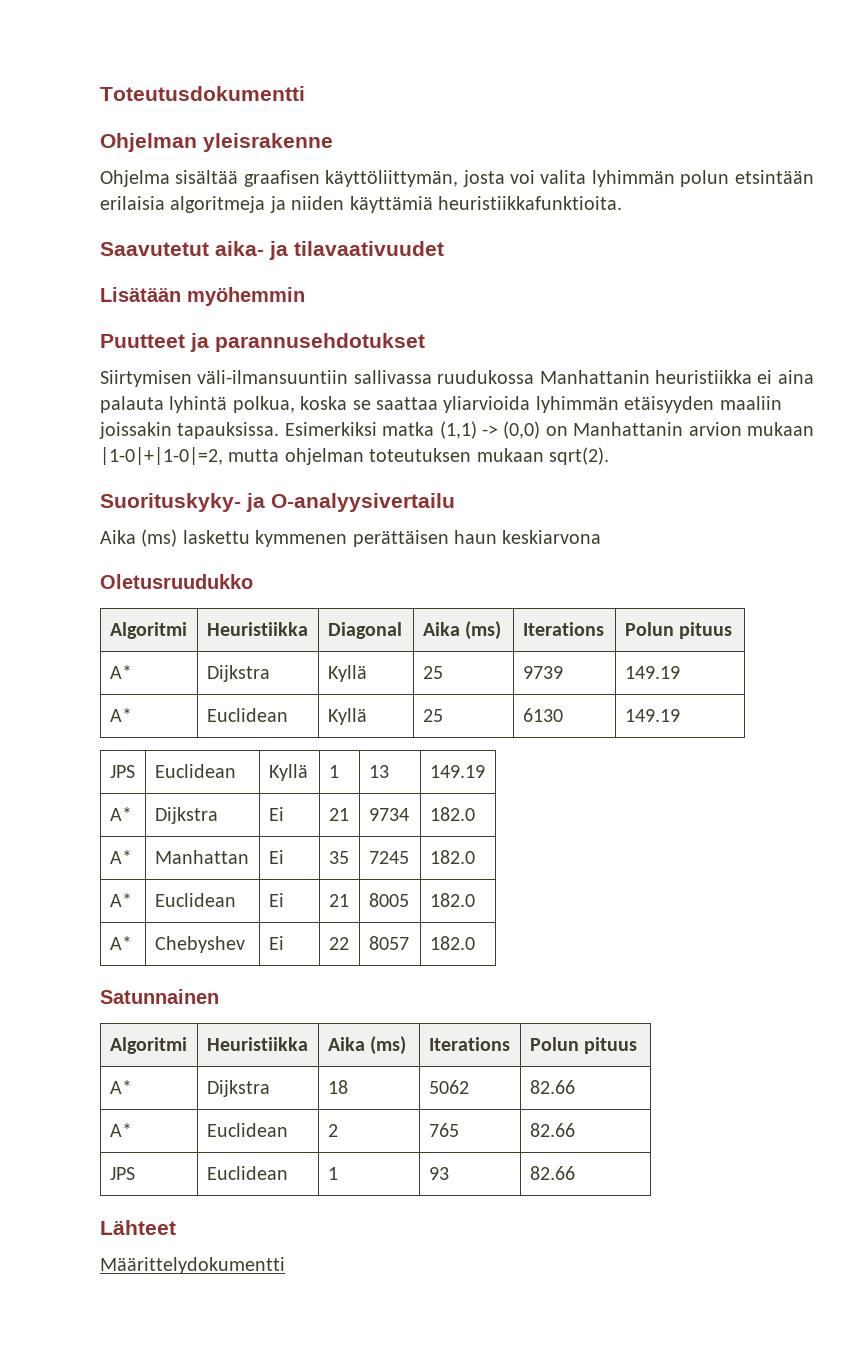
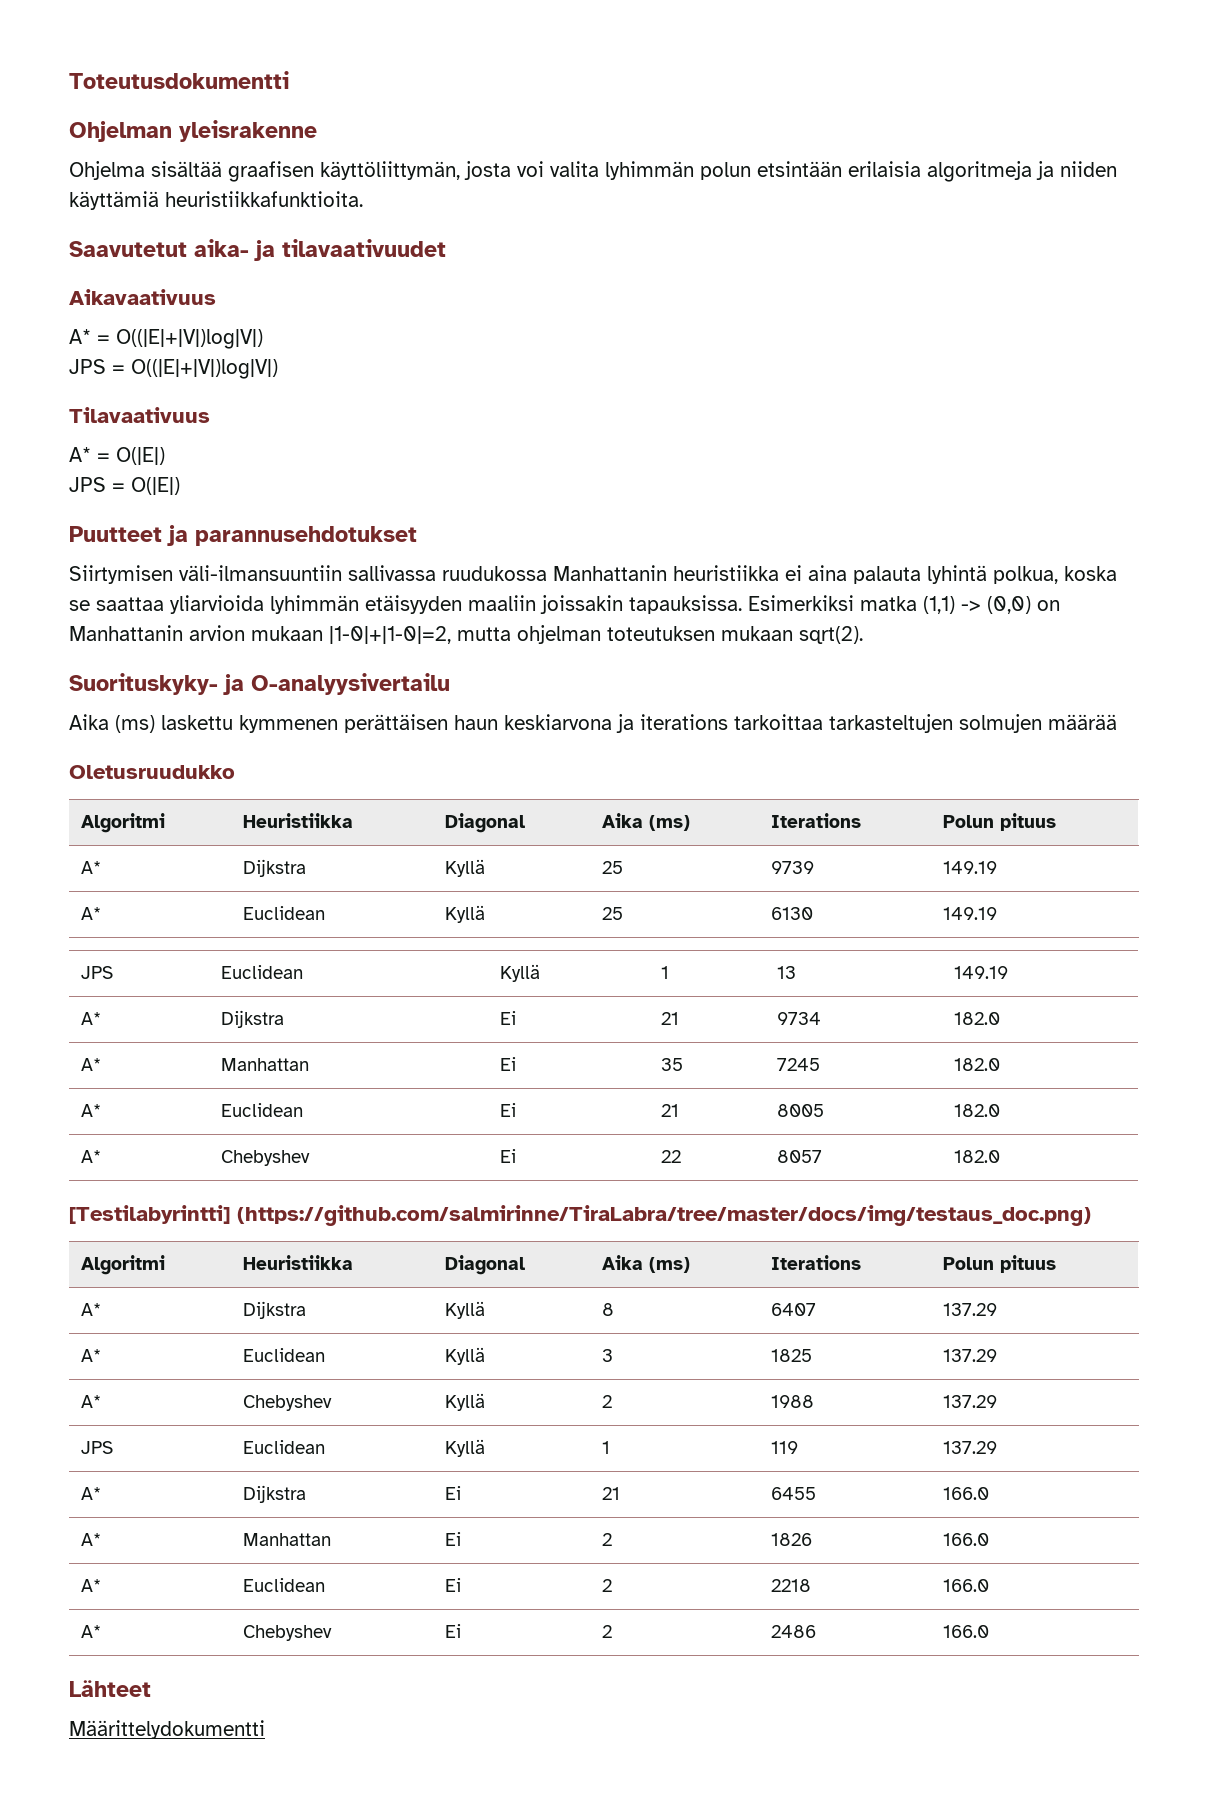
[100,287,305,306] Lisätään myöhemmin -> [69,289,216,305] [69,329,263,349] [69,359,278,379] [69,407,210,423] [69,447,165,465] [69,477,180,495] Aikavaativuus // A* = O((|E|+|V|)log|V|) // JPS = O((|E|+|V|)log|V|) // Tilavaativuus // A* = O(|E|) // JPS = O(|E|)
(602, 537) none -> [616,714,1117,733] ja iterations tarkoittaa tarkasteltujen solmujen määrää
[100,989,219,1004] [109,1037,187,1054] [206,1037,308,1051] [327,1036,407,1055] [428,1037,510,1051] [529,1037,638,1054] [109,1080,132,1094] [206,1080,270,1097] [327,1080,348,1094] [428,1080,469,1094] [529,1080,575,1094] [109,1123,132,1137] [206,1123,288,1137] [327,1124,338,1137] [428,1123,459,1137] [529,1123,575,1137] [109,1167,135,1180] [206,1166,288,1180] [327,1167,338,1180] [428,1167,449,1180] [529,1166,575,1180] Satunnainen // Algoritmi | Heuristiikka | Aika (ms) | Iterations | Polun pituus // A* | Dijkstra | 18 | 5062 | 82.66 // A* | Euclidean | 2 | 765 | 82.66 // JPS | Euclidean | 1 | 93 | 82.66 -> [69,1205,1091,1226] [80,1255,165,1275] [242,1255,353,1270] [444,1255,525,1275] [601,1255,690,1273] [770,1255,861,1270] [942,1255,1056,1273] [80,1303,101,1316] [242,1301,306,1319] [444,1301,485,1319] [601,1303,614,1316] [770,1303,816,1316] [942,1303,997,1316] [80,1349,101,1362] [242,1348,325,1362] [444,1347,485,1365] [601,1349,613,1362] [770,1349,812,1362] [942,1349,997,1362] [80,1395,101,1408] [242,1395,332,1411] [444,1393,485,1411] [601,1395,612,1408] [770,1395,814,1408] [942,1395,997,1408] [80,1441,113,1454] [242,1440,325,1454] [444,1439,485,1457] [601,1441,610,1454] [770,1441,798,1454] [942,1441,997,1454] [80,1487,101,1500] [242,1485,306,1503] [444,1486,461,1500] [601,1487,620,1500] [770,1487,816,1500] [942,1487,989,1500] [80,1533,101,1546] [242,1533,331,1546] [444,1532,461,1546] [601,1533,612,1546] [770,1533,812,1546] [942,1533,989,1546] [80,1579,101,1592] [242,1578,325,1592] [444,1578,461,1592] [601,1579,612,1592] [770,1579,811,1592] [942,1579,989,1592] [80,1625,101,1638] [242,1625,332,1641] [444,1624,461,1638] [601,1625,612,1638] [770,1625,816,1638] [942,1625,989,1638] [Testilabyrintti] (https://github.com/salmirinne/TiraLabra/tree/master/docs/img/testaus_doc.png) // Algoritmi | Heuristiikka | Diagonal | Aika (ms) | Iterations | Polun pituus // A* | Dijkstra | Kyllä | 8 | 6407 | 137.29 // A* | Euclidean | Kyllä | 3 | 1825 | 137.29 // A* | Chebyshev | Kyllä | 2 | 1988 | 137.29 // JPS | Euclidean | Kyllä | 1 | 119 | 137.29 // A* | Dijkstra | Ei | 21 | 6455 | 166.0 // A* | Manhattan | Ei | 2 | 1826 | 166.0 // A* | Euclidean | Ei | 2 | 2218 | 166.0 // A* | Chebyshev | Ei | 2 | 2486 | 166.0

